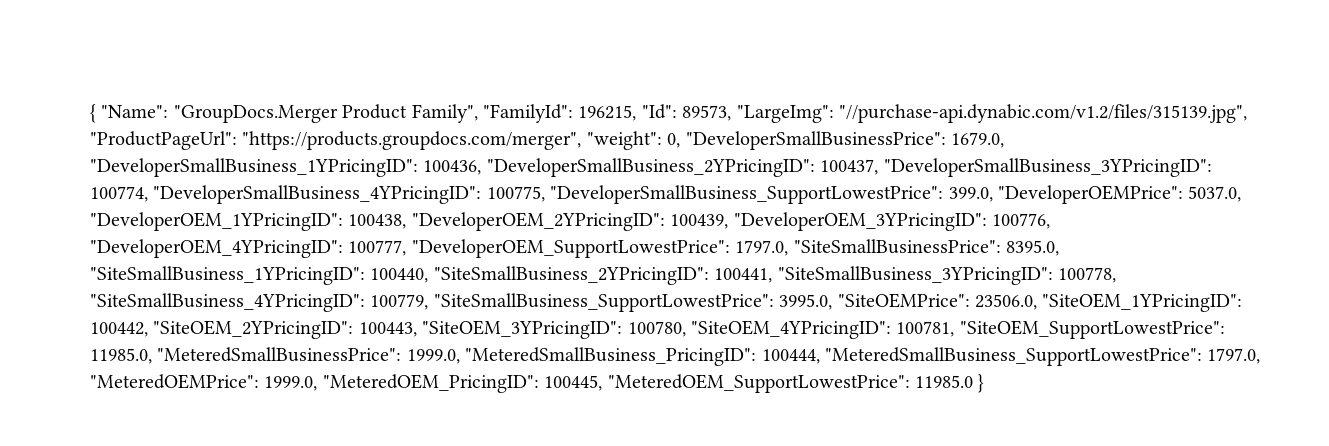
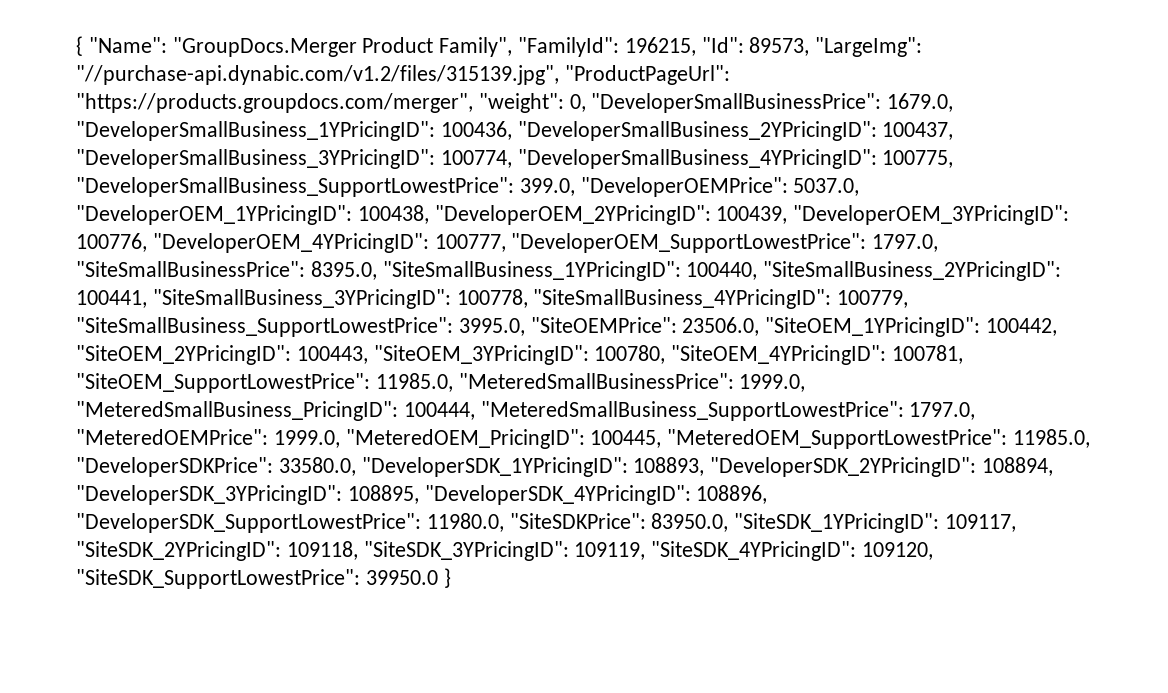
[915,375,973,388] 11985.0 -> [1013,429,1091,448] [76,457,1054,477] [76,485,768,505] [76,513,1017,533] [76,541,934,561] [76,569,438,589] 11985.0, "DeveloperSDKPrice": 33580.0, "DeveloperSDK_1YPricingID": 108893, "DeveloperSDK_2YPricingID": 108894, "DeveloperSDK_3YPricingID": 108895, "DeveloperSDK_4YPricingID": 108896, "DeveloperSDK_SupportLowestPrice": 11980.0, "SiteSDKPrice": 83950.0, "SiteSDK_1YPricingID": 109117, "SiteSDK_2YPricingID": 109118, "SiteSDK_3YPricingID": 109119, "SiteSDK_4YPricingID": 109120, "SiteSDK_SupportLowestPrice": 39950.0

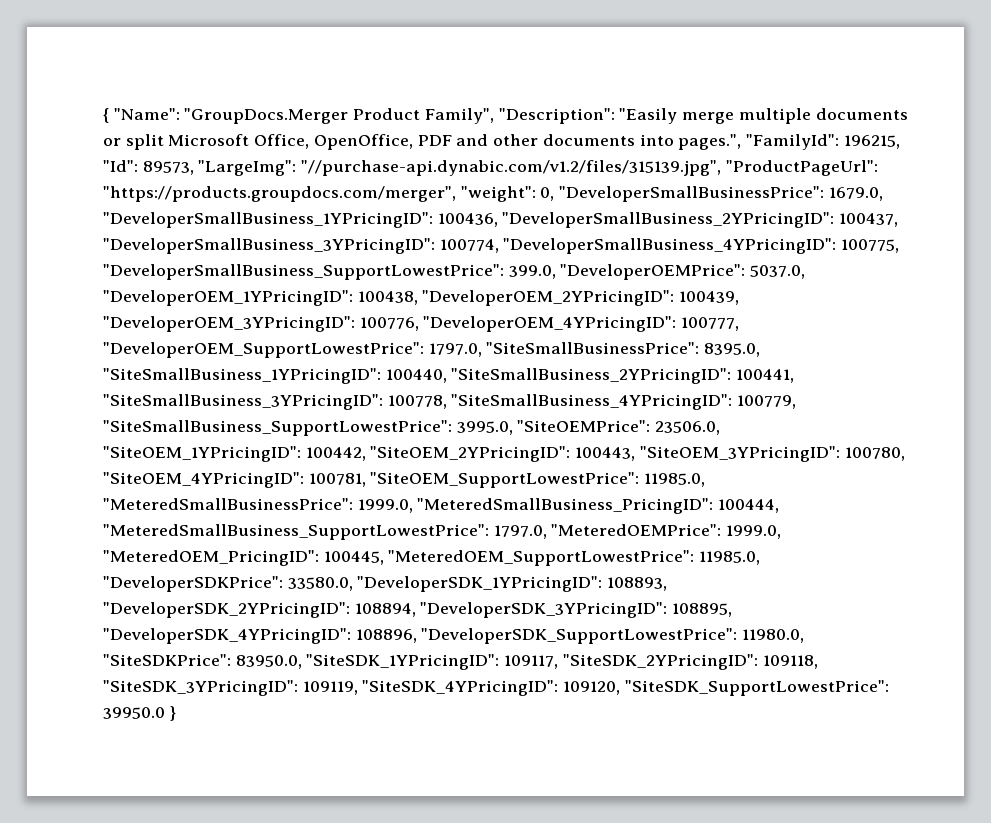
(513, 47) none -> [498,108,908,124] [103,134,742,150] "Description": "Easily merge multiple documents or split Microsoft Office, OpenOffice, PDF and other documents into pages.",

